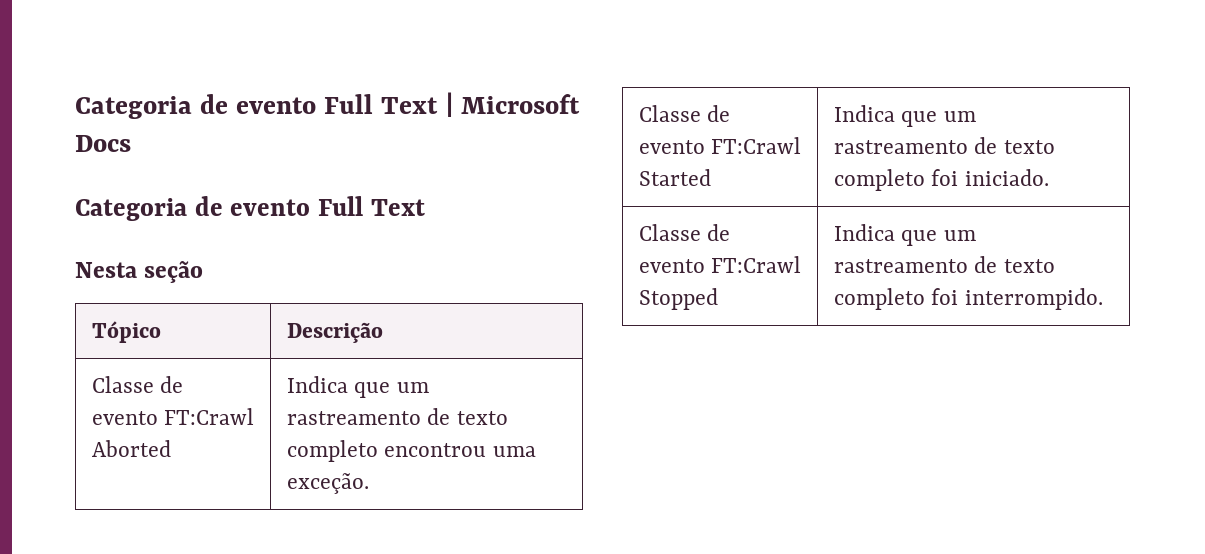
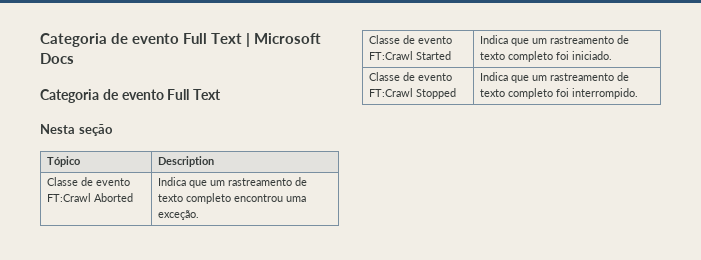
[286,322,383,343] Descrição -> [158,156,215,167] Description

